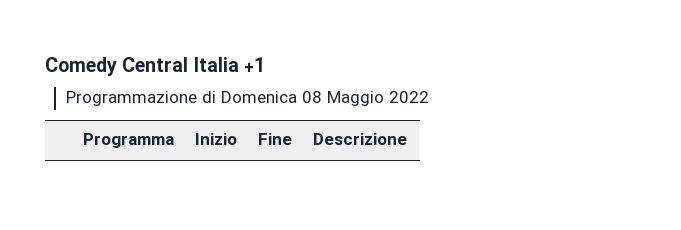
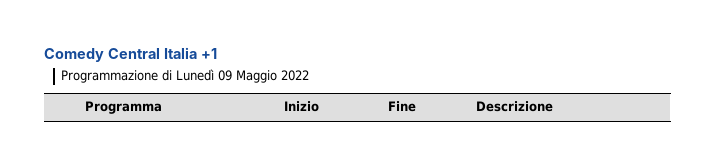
[220,91,322,103] Domenica 08 -> [176,69,233,81] Lunedì 09

